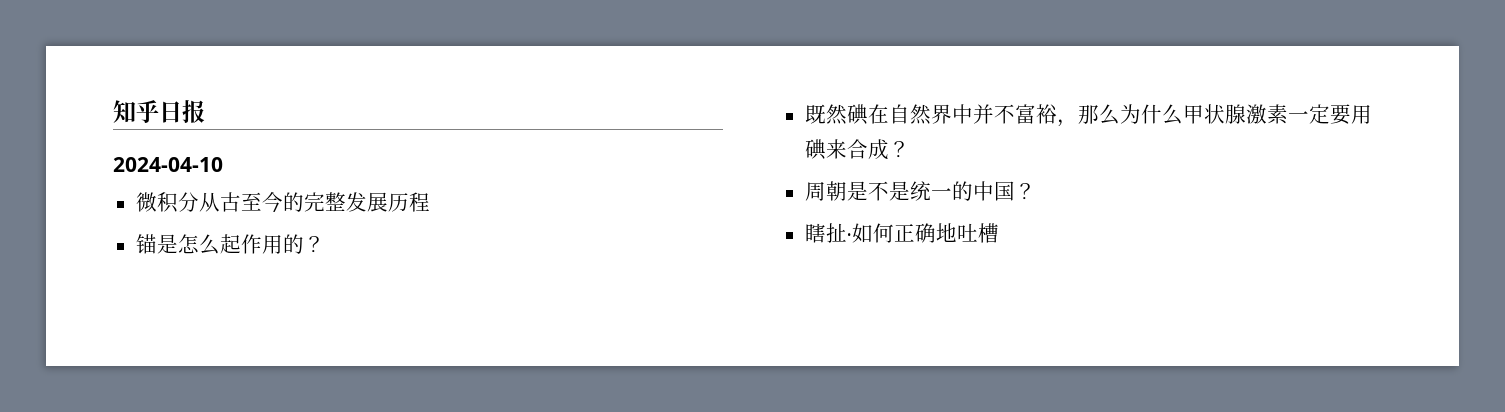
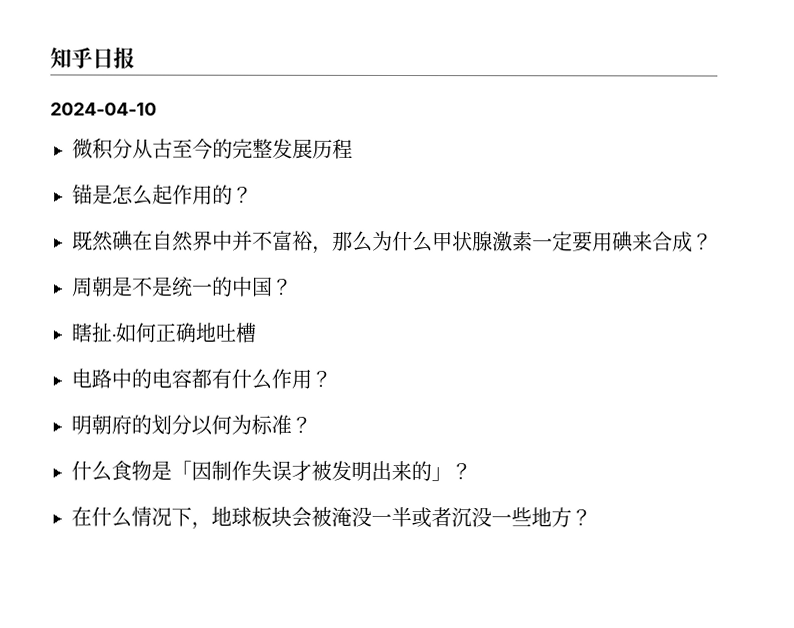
(999, 233) none -> [71,368,332,390] [71,414,312,436] [71,460,472,482] [71,506,592,530] // 电路中的电容都有什么作用？ // 明朝府的划分以何为标准？ // 什么食物是「因制作失误才被发明出来的」？ // 在什么情况下，地球板块会被淹没一半或者沉没一些地方？

